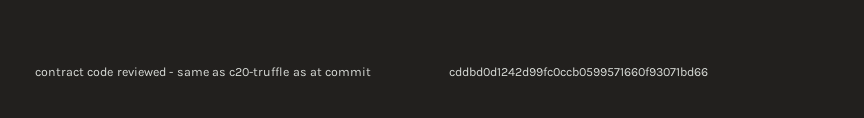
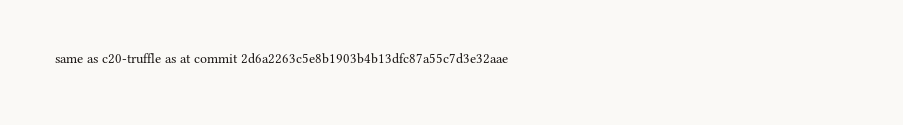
[35,67,174,77] contract code reviewed - -> (55, 59) none
[449,67,708,77] cddbd0d1242d99fc0ccb0599571660f93071bd66 -> [241,53,508,64] 2d6a2263c5e8b1903b4b13dfc87a55c7d3e32aae

